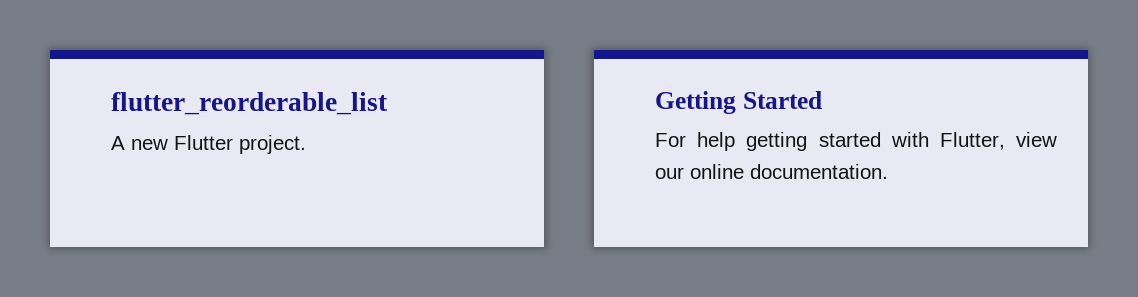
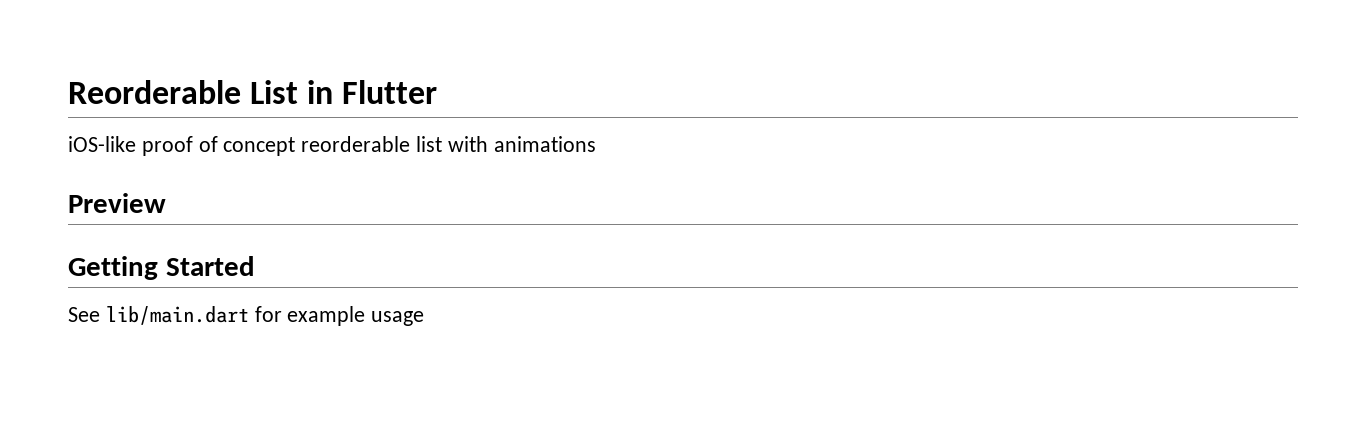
[111,92,388,115] [111,135,306,154] [655,91,822,114] [655,132,1057,151] [655,164,888,179] flutter_reorderable_list // A new Flutter project. // Getting Started // For help getting started with Flutter, view our online documentation. -> [68,80,438,104] [68,136,596,156] [68,193,166,213] [68,256,255,280] [68,306,425,326] Reorderable List in Flutter // iOS-like proof of concept reorderable list with animations // Preview // Getting Started // See lib/main.dart for example usage

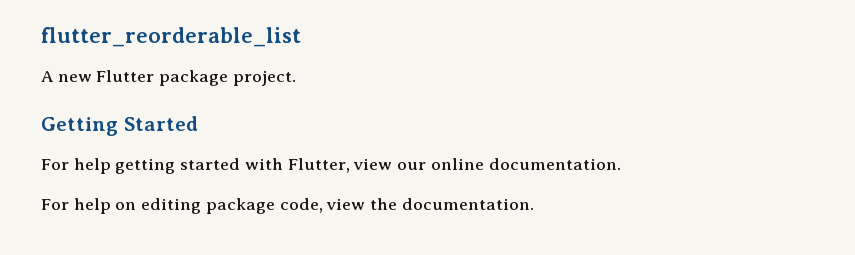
[68,80,438,104] [68,136,596,156] [68,193,166,213] [68,256,255,280] [68,306,425,326] Reorderable List in Flutter // iOS-like proof of concept reorderable list with animations // Preview // Getting Started // See lib/main.dart for example usage -> [41,27,301,47] [41,70,296,86] [41,116,198,136] [41,158,621,174] [41,198,534,214] flutter_reorderable_list // A new Flutter package project. // Getting Started // For help getting started with Flutter, view our online documentation. // For help on editing package code, view the documentation.

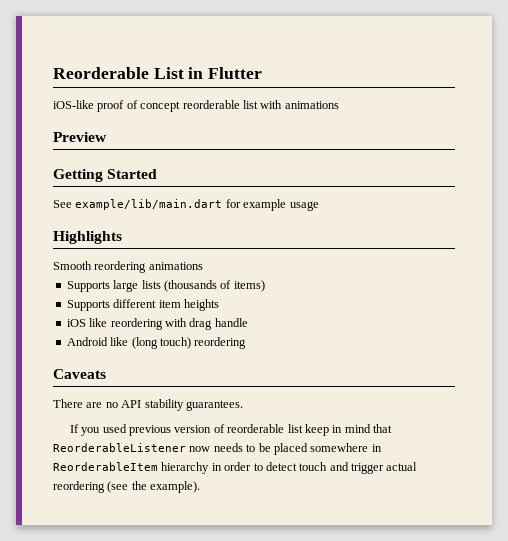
[41,27,301,47] [41,70,296,86] [41,116,198,136] [41,158,621,174] [41,198,534,214] flutter_reorderable_list // A new Flutter package project. // Getting Started // For help getting started with Flutter, view our online documentation. // For help on editing package code, view the documentation. -> [53,67,263,79] [53,100,339,112] [53,132,107,142] [53,169,158,182] [53,199,319,211] [53,231,122,244] [53,261,203,273] [66,280,265,292] [66,299,219,311] [66,318,248,330] [66,337,247,349] [53,369,106,379] [53,399,243,411] [69,424,393,436] [53,443,382,455] [53,462,418,474] [53,481,201,493] Reorderable List in Flutter // iOS-like proof of concept reorderable list with animations // Preview // Getting Started // See example/lib/main.dart for example usage // Highlights // Smooth reordering animations // Supports large lists (thousands of items) // Supports different item heights // iOS like reordering with drag handle // Android like (long touch) reordering // Caveats // There are no API stability guarantees. // If you used previous version of reorderable list keep in mind that ReorderableListener now needs to be placed somewhere in ReorderableItem hierarchy in order to detect touch and trigger actual reordering (see the example).

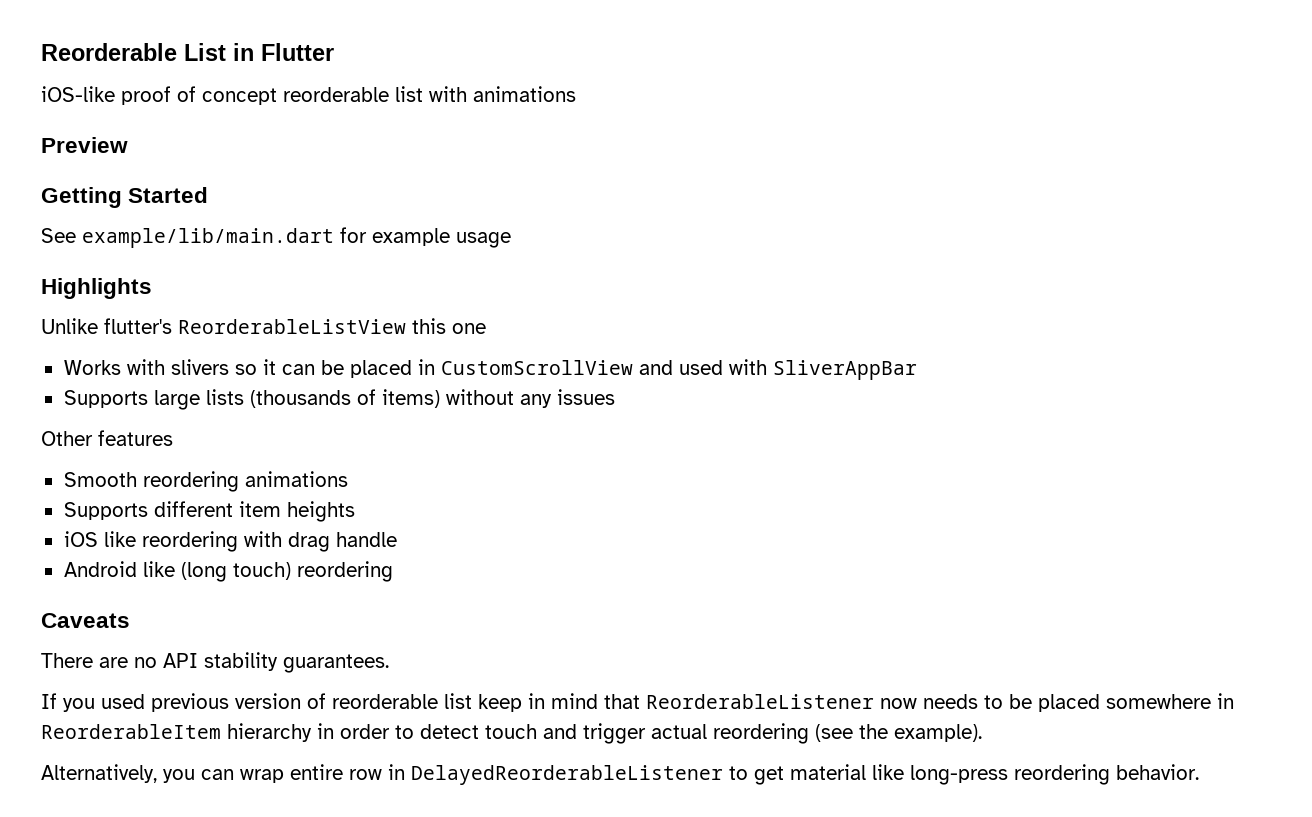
[53,261,203,273] Smooth reordering animations -> [41,318,486,334] [63,359,917,380] Unlike flutter's ReorderableListView this one // Works with slivers so it can be placed in CustomScrollView and used with SliverAppBar
(265, 286) none -> [445,389,615,408] [41,430,173,446] [63,471,348,492] without any issues // Other features // Smooth reordering animations
(201, 487) none -> [41,764,1199,785] // Alternatively, you can wrap entire row in DelayedReorderableListener to get material like long-press reordering behavior.

